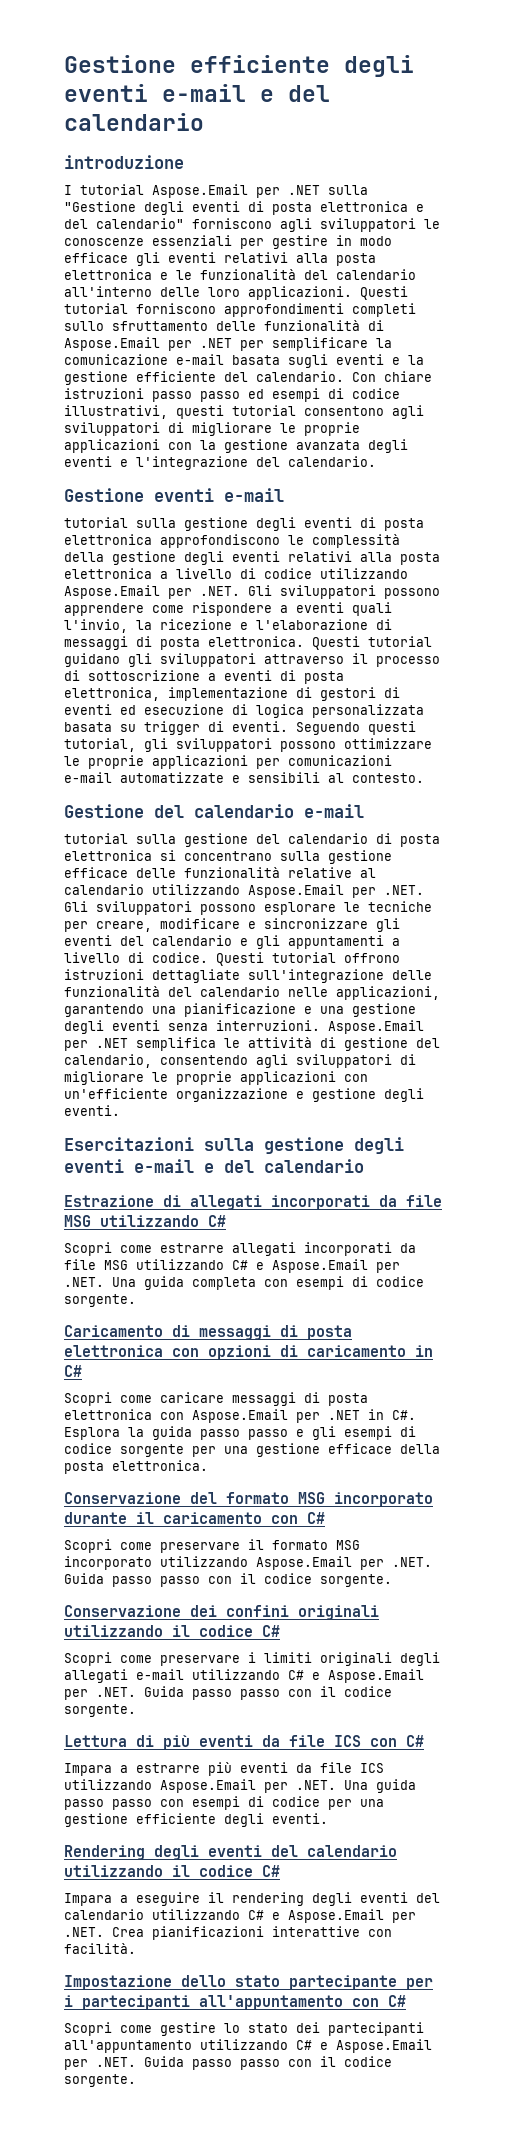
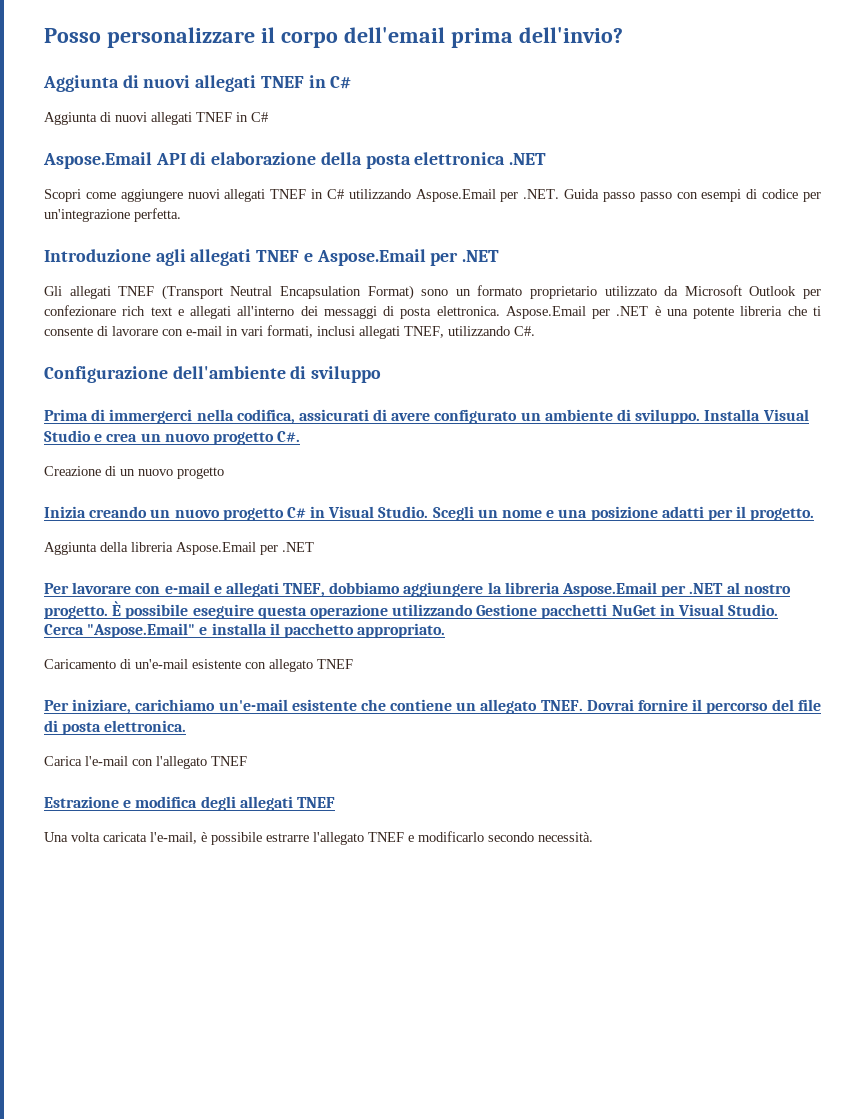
[64,55,414,77] [64,84,330,102] [64,113,204,131] [64,155,184,169] [64,184,368,198] [64,201,424,215] [64,218,440,232] [64,235,392,249] [64,252,376,266] [64,269,416,280] [64,286,408,300] [64,303,416,317] [64,320,384,331] [64,337,392,351] [64,354,424,368] [64,371,432,385] [64,388,400,402] [64,405,424,419] [64,422,360,436] [64,439,408,453] [64,456,376,470] [64,488,284,502] [64,517,424,531] [64,534,400,548] [64,551,440,565] [64,568,408,579] [64,585,440,599] [64,602,392,616] [64,619,392,633] [64,636,432,650] [64,653,440,667] [64,670,344,684] [64,687,400,701] [64,704,424,718] [64,721,416,735] [64,738,432,752] [64,755,392,769] [64,772,424,783] [64,804,364,818] [64,833,440,847] [64,850,392,864] [64,867,376,878] [64,884,424,898] [64,901,432,915] [64,918,400,932] [64,935,400,949] [64,952,400,966] [64,969,432,983] [64,986,440,1000] [64,1003,416,1017] [64,1020,424,1034] [64,1037,440,1051] [64,1054,416,1068] [64,1071,368,1085] [64,1088,424,1102] [64,1105,120,1116] [64,1137,404,1154] [64,1159,364,1173] [64,1195,442,1210] [64,1215,226,1227] [64,1242,416,1256] [64,1259,400,1273] [64,1276,424,1290] [64,1294,136,1307] [64,1325,352,1340] [64,1345,433,1360] [64,1365,82,1377] [64,1392,368,1406] [64,1409,416,1423] [64,1426,416,1440] [64,1443,440,1457] [64,1460,208,1474] [64,1492,433,1507] [64,1512,325,1524] [64,1539,360,1553] [64,1556,152,1570] Gestione efficiente degli eventi e-mail e del calendario // introduzione // I tutorial Aspose.Email per .NET sulla "Gestione degli eventi di posta elettronica e del calendario" forniscono agli sviluppatori le conoscenze essenziali per gestire in modo efficace gli eventi relativi alla posta elettronica e le funzionalità del calendario all'interno delle loro applicazioni. Questi tutorial forniscono approfondimenti completi sullo sfruttamento delle funzionalità di Aspose.Email per .NET per semplificare la comunicazione e-mail basata sugli eventi e la gestione efficiente del calendario. Con chiare istruzioni passo passo ed esempi di codice illustrativi, questi tutorial consentono agli sviluppatori di migliorare le proprie applicazioni con la gestione avanzata degli eventi e l'integrazione del calendario. // Gestione eventi e-mail // tutorial sulla gestione degli eventi di posta elettronica approfondiscono le complessità della gestione degli eventi relativi alla posta elettronica a livello di codice utilizzando Aspose.Email per .NET. Gli sviluppatori possono apprendere come rispondere a eventi quali l'invio, la ricezione e l'elaborazione di messaggi di posta elettronica. Questi tutorial guidano gli sviluppatori attraverso il processo di sottoscrizione a eventi di posta elettronica, implementazione di gestori di eventi ed esecuzione di logica personalizzata basata su trigger di eventi. Seguendo questi tutorial, gli sviluppatori possono ottimizzare le proprie applicazioni per comunicazioni e-mail automatizzate e sensibili al contesto. // Gestione del calendario e-mail // tutorial sulla gestione del calendario di posta elettronica si concentrano sulla gestione efficace delle funzionalità relative al calendario utilizzando Aspose.Email per .NET. Gli sviluppatori possono esplorare le tecniche per creare, modificare e sincronizzare gli eventi del calendario e gli appuntamenti a livello di codice. Questi tutorial offrono istruzioni dettagliate sull'integrazione delle funzionalità del calendario nelle applicazioni, garantendo una pianificazione e una gestione degli eventi senza interruzioni. Aspose.Email per .NET semplifica le attività di gestione del calendario, consentendo agli sviluppatori di migliorare le proprie applicazioni con un'efficiente organizzazione e gestione degli eventi. // Esercitazioni sulla gestione degli eventi e-mail e del calendario // Estrazione di allegati incorporati da file MSG utilizzando C# // Scopri come estrarre allegati incorporati da file MSG utilizzando C# e Aspose.Email per .NET. Una guida completa con esempi di codice sorgente. // Caricamento di messaggi di posta elettronica con opzioni di caricamento in C# // Scopri come caricare messaggi di posta elettronica con Aspose.Email per .NET in C#. Esplora la guida passo passo e gli esempi di codice sorgente per una gestione efficace della posta elettronica. // Conservazione del formato MSG incorporato durante il caricamento con C# // Scopri come preservare il formato MSG incorporato -> [44,27,623,48] [43,75,352,92] [44,112,268,125] [43,152,547,169] [44,189,344,202] Posso personalizzare il corpo dell'email prima dell'invio? // Aggiunta di nuovi allegati TNEF in C# // Aggiunta di nuovi allegati TNEF in C# // Aspose.Email API di elaborazione della posta elettronica .NET // Scopri come aggiungere nuovi allegati TNEF in C#
[240,1573,392,1587] [64,1605,379,1620] [64,1625,280,1637] [64,1652,440,1666] [64,1669,424,1683] [64,1686,392,1700] [64,1704,136,1717] [64,1735,424,1750] [64,1762,384,1776] [64,1779,416,1793] [64,1796,384,1810] [64,1813,328,1827] [64,1845,397,1860] [64,1865,280,1877] [64,1892,440,1906] [64,1909,416,1923] [64,1926,392,1940] [64,1943,136,1954] [64,1975,433,1990] [64,1995,406,2010] [64,2022,424,2036] [64,2039,432,2053] [64,2056,392,2070] [64,2074,136,2087] il codice sorgente. // Conservazione dei confini originali utilizzando il codice C# // Scopri come preservare i limiti originali degli allegati e-mail utilizzando C# e Aspose.Email per .NET. Guida passo passo con il codice sorgente. // Lettura di più eventi da file ICS con C# // Impara a estrarre più eventi da file ICS utilizzando Aspose.Email per .NET. Una guida passo passo con esempi di codice per una gestione efficiente degli eventi. // Rendering degli eventi del calendario utilizzando il codice C# // Impara a eseguire il rendering degli eventi del calendario utilizzando C# e Aspose.Email per .NET. Crea pianificazioni interattive con facilità. // Impostazione dello stato partecipante per i partecipanti all'appuntamento con C# // Scopri come gestire lo stato dei partecipanti all'appuntamento utilizzando C# e Aspose.Email per .NET. Guida passo passo con il codice sorgente. -> [701,189,822,202] [44,208,181,222] [44,249,500,266] [44,285,822,300] [44,305,822,319] [44,325,535,339] [44,366,382,383] [44,409,809,424] [44,430,301,445] [44,466,224,479] [44,506,815,521] [44,542,314,555] [44,582,791,597] [44,601,779,619] [44,623,446,638] [44,659,353,672] [44,699,821,714] [44,720,187,735] [44,756,247,769] [44,796,335,811] [44,831,593,845] esempi di codice per un'integrazione perfetta. // Introduzione agli allegati TNEF e Aspose.Email per .NET // Gli allegati TNEF (Transport Neutral Encapsulation Format) sono un formato proprietario utilizzato da Microsoft Outlook per confezionare rich text e allegati all'interno dei messaggi di posta elettronica. Aspose.Email per .NET è una potente libreria che ti consente di lavorare con e-mail in vari formati, inclusi allegati TNEF, utilizzando C#. // Configurazione dell'ambiente di sviluppo // Prima di immergerci nella codifica, assicurati di avere configurato un ambiente di sviluppo. Installa Visual Studio e crea un nuovo progetto C#. // Creazione di un nuovo progetto // Inizia creando un nuovo progetto C# in Visual Studio. Scegli un nome e una posizione adatti per il progetto. // Aggiunta della libreria Aspose.Email per .NET // Per lavorare con e-mail e allegati TNEF, dobbiamo aggiungere la libreria Aspose.Email per .NET al nostro progetto. È possibile eseguire questa operazione utilizzando Gestione pacchetti NuGet in Visual Studio. Cerca "Aspose.Email" e installa il pacchetto appropriato. // Caricamento di un'e-mail esistente con allegato TNEF // Per iniziare, carichiamo un'e-mail esistente che contiene un allegato TNEF. Dovrai fornire il percorso del file di posta elettronica. // Carica l'e-mail con l'allegato TNEF // Estrazione e modifica degli allegati TNEF // Una volta caricata l'e-mail, è possibile estrarre l'allegato TNEF e modificarlo secondo necessità.

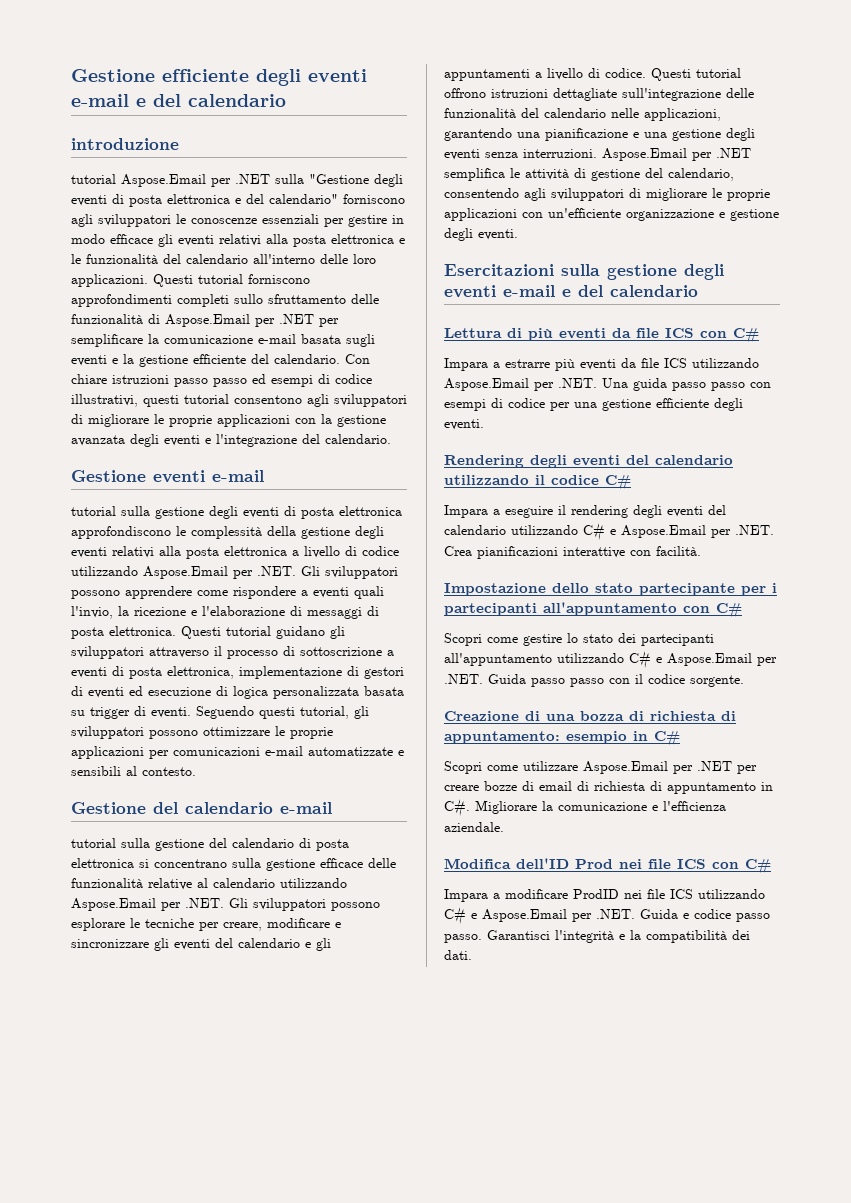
[44,27,623,48] [43,75,352,92] [44,112,268,125] [43,152,547,169] [44,189,411,202] Posso personalizzare il corpo dell'email prima dell'invio? // Aggiunta di nuovi allegati TNEF in C# // Aggiunta di nuovi allegati TNEF in C# // Aspose.Email API di elaborazione della posta elettronica .NET // Scopri come aggiungere nuovi allegati TNEF in C# utilizzando -> [71,69,367,86] [71,94,286,107] [71,138,179,150] [71,174,403,187] [71,194,405,207] [71,214,404,227] [71,234,405,247] [71,254,376,264] [71,274,310,287] [71,294,379,307] [71,314,339,327] [71,334,375,347] [71,354,370,367] [71,374,372,387] [71,394,407,407] [71,414,386,427] [71,434,391,447] [71,470,264,483] [71,506,402,519] [71,526,384,539] [71,546,399,559] [71,566,398,579] [71,586,384,599] [71,606,379,619] [71,626,345,639] [71,646,394,659] [71,666,404,679] [71,686,404,699] [71,706,369,719] [71,726,333,739] [71,746,404,759] [71,766,196,776] [71,802,332,814] [71,838,349,851] [71,858,396,871] [71,878,347,890] [71,898,380,911] [71,918,341,931] [71,938,331,951] [444,68,741,81] [444,88,754,101] [444,108,721,121] [444,128,755,141] [444,148,751,161] [444,168,734,181] [444,188,770,201] [444,208,779,221] [444,228,518,241] [444,264,724,280] [444,285,698,298] [444,327,759,343] [444,358,759,371] [444,378,771,391] [444,398,743,411] [444,419,484,430] [444,455,733,468] [444,474,631,490] [444,505,726,518] [444,523,774,541] [444,546,701,559] [444,583,777,596] [444,602,742,618] [444,633,714,646] [444,651,662,669] Gestione efficiente degli eventi e-mail e del calendario // introduzione // tutorial Aspose.Email per .NET sulla "Gestione degli eventi di posta elettronica e del calendario" forniscono agli sviluppatori le conoscenze essenziali per gestire in modo efficace gli eventi relativi alla posta elettronica e le funzionalità del calendario all'interno delle loro applicazioni. Questi tutorial forniscono approfondimenti completi sullo sfruttamento delle funzionalità di Aspose.Email per .NET per semplificare la comunicazione e-mail basata sugli eventi e la gestione efficiente del calendario. Con chiare istruzioni passo passo ed esempi di codice illustrativi, questi tutorial consentono agli sviluppatori di migliorare le proprie applicazioni con la gestione avanzata degli eventi e l'integrazione del calendario. // Gestione eventi e-mail // tutorial sulla gestione degli eventi di posta elettronica approfondiscono le complessità della gestione degli eventi relativi alla posta elettronica a livello di codice utilizzando Aspose.Email per .NET. Gli sviluppatori possono apprendere come rispondere a eventi quali l'invio, la ricezione e l'elaborazione di messaggi di posta elettronica. Questi tutorial guidano gli sviluppatori attraverso il processo di sottoscrizione a eventi di posta elettronica, implementazione di gestori di eventi ed esecuzione di logica personalizzata basata su trigger di eventi. Seguendo questi tutorial, gli sviluppatori possono ottimizzare le proprie applicazioni per comunicazioni e-mail automatizzate e sensibili al contesto. // Gestione del calendario e-mail // tutorial sulla gestione del calendario di posta elettronica si concentrano sulla gestione efficace delle funzionalità relative al calendario utilizzando Aspose.Email per .NET. Gli sviluppatori possono esplorare le tecniche per creare, modificare e sincronizzare gli eventi del calendario e gli appuntamenti a livello di codice. Questi tutorial offrono istruzioni dettagliate sull'integrazione delle funzionalità del calendario nelle applicazioni, garantendo una pianificazione e una gestione degli eventi senza interruzioni. Aspose.Email per .NET semplifica le attività di gestione del calendario, consentendo agli sviluppatori di migliorare le proprie applicazioni con un'efficiente organizzazione e gestione degli eventi. // Esercitazioni sulla gestione degli eventi e-mail e del calendario // Lettura di più eventi da file ICS con C# // Impara a estrarre più eventi da file ICS utilizzando Aspose.Email per .NET. Una guida passo passo con esempi di codice per una gestione efficiente degli eventi. // Rendering degli eventi del calendario utilizzando il codice C# // Impara a eseguire il rendering degli eventi del calendario utilizzando C# e Aspose.Email per .NET. Crea pianificazioni interattive con facilità. // Impostazione dello stato partecipante per i partecipanti all'appuntamento con C# // Scopri come gestire lo stato dei partecipanti all'appuntamento utilizzando C# e
[701,189,822,202] [44,208,181,222] [44,249,500,266] [44,285,822,300] [44,305,822,319] [44,325,535,339] [44,366,382,383] [44,409,809,424] [44,430,301,445] [44,466,224,479] [44,506,815,521] [44,542,314,555] [44,582,791,597] [44,601,779,619] [44,623,446,638] [44,659,353,672] [44,699,821,714] [44,720,187,735] [44,756,247,769] [44,796,335,811] [44,831,593,845] esempi di codice per un'integrazione perfetta. // Introduzione agli allegati TNEF e Aspose.Email per .NET // Gli allegati TNEF (Transport Neutral Encapsulation Format) sono un formato proprietario utilizzato da Microsoft Outlook per confezionare rich text e allegati all'interno dei messaggi di posta elettronica. Aspose.Email per .NET è una potente libreria che ti consente di lavorare con e-mail in vari formati, inclusi allegati TNEF, utilizzando C#. // Configurazione dell'ambiente di sviluppo // Prima di immergerci nella codifica, assicurati di avere configurato un ambiente di sviluppo. Installa Visual Studio e crea un nuovo progetto C#. // Creazione di un nuovo progetto // Inizia creando un nuovo progetto C# in Visual Studio. Scegli un nome e una posizione adatti per il progetto. // Aggiunta della libreria Aspose.Email per .NET // Per lavorare con e-mail e allegati TNEF, dobbiamo aggiungere la libreria Aspose.Email per .NET al nostro progetto. È possibile eseguire questa operazione utilizzando Gestione pacchetti NuGet in Visual Studio. Cerca "Aspose.Email" e installa il pacchetto appropriato. // Caricamento di un'e-mail esistente con allegato TNEF // Per iniziare, carichiamo un'e-mail esistente che contiene un allegato TNEF. Dovrai fornire il percorso del file di posta elettronica. // Carica l'e-mail con l'allegato TNEF // Estrazione e modifica degli allegati TNEF // Una volta caricata l'e-mail, è possibile estrarre l'allegato TNEF e modificarlo secondo necessità. -> [635,674,744,687] [444,711,736,721] [444,730,680,746] [444,761,757,774] [444,781,773,794] [444,799,726,817] [444,822,504,832] [444,858,771,874] [444,889,765,902] [444,907,770,925] [444,930,750,943] [444,950,472,960] il codice sorgente. // Creazione di una bozza di richiesta di appuntamento: esempio in C# // Scopri come utilizzare Aspose.Email per .NET per creare bozze di email di richiesta di appuntamento in C#. Migliorare la comunicazione e l'efficienza aziendale. // Modifica dell'ID Prod nei file ICS con C# // Impara a modificare ProdID nei file ICS utilizzando C# e Aspose.Email per .NET. Guida e codice passo passo. Garantisci l'integrità e la compatibilità dei dati.

